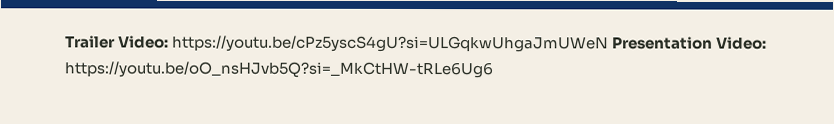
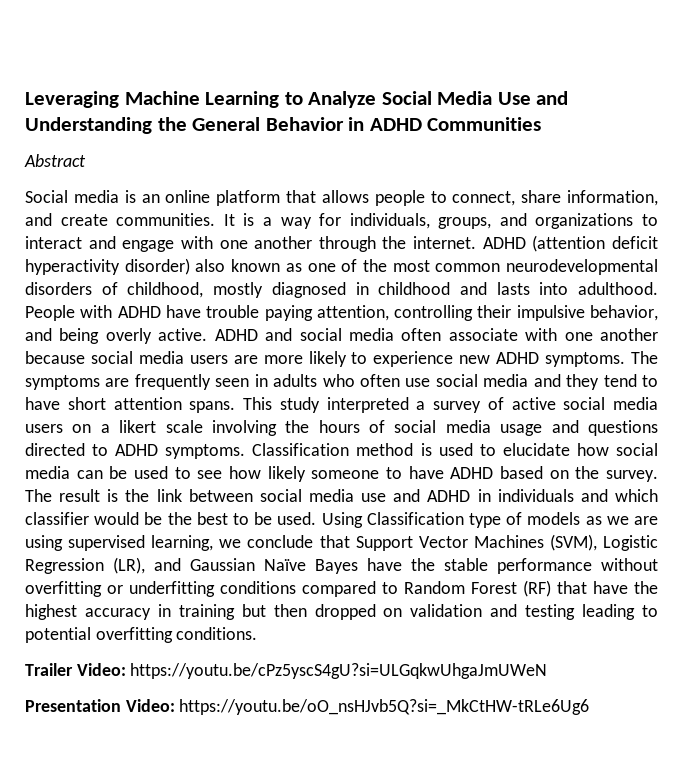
(65, 42) none -> [25,91,569,108] [25,117,542,134] [24,154,86,167] [25,190,658,206] [25,213,658,229] [25,235,658,252] [25,258,658,275] [25,282,658,298] [25,305,658,321] [25,328,658,344] [25,351,658,367] [25,374,659,390] [25,397,658,413] [25,420,659,436] [25,443,658,459] [25,466,658,482] [25,489,658,502] [25,512,658,528] [25,534,659,551] [25,557,658,574] [25,580,658,597] [25,604,658,620] [25,627,258,643] Leveraging Machine Learning to Analyze Social Media Use and Understanding the General Behavior in ADHD Communities // Abstract // Social media is an online platform that allows people to connect, share information, and create communities. It is a way for individuals, groups, and organizations to interact and engage with one another through the internet. ADHD (attention deficit hyperactivity disorder) also known as one of the most common neurodevelopmental disorders of childhood, mostly diagnosed in childhood and lasts into adulthood. People with ADHD have trouble paying attention, controlling their impulsive behavior, and being overly active. ADHD and social media often associate with one another because social media users are more likely to experience new ADHD symptoms. The symptoms are frequently seen in adults who often use social media and they tend to have short attention spans. This study interpreted a survey of active social media users on a likert scale involving the hours of social media usage and questions directed to ADHD symptoms. Classification method is used to elucidate how social media can be used to see how likely someone to have ADHD based on the survey. The result is the link between social media use and ADHD in individuals and which classifier would be the best to be used. Using Classification type of models as we are using supervised learning, we conclude that Support Vector Machines (SVM), Logistic Regression (LR), and Gaussian Naïve Bayes have the stable performance without overfitting or underfitting conditions compared to Random Forest (RF) that have the highest accuracy in training but then dropped on validation and testing leading to potential overfitting conditions. //
(610, 44) none -> (548, 671) //

